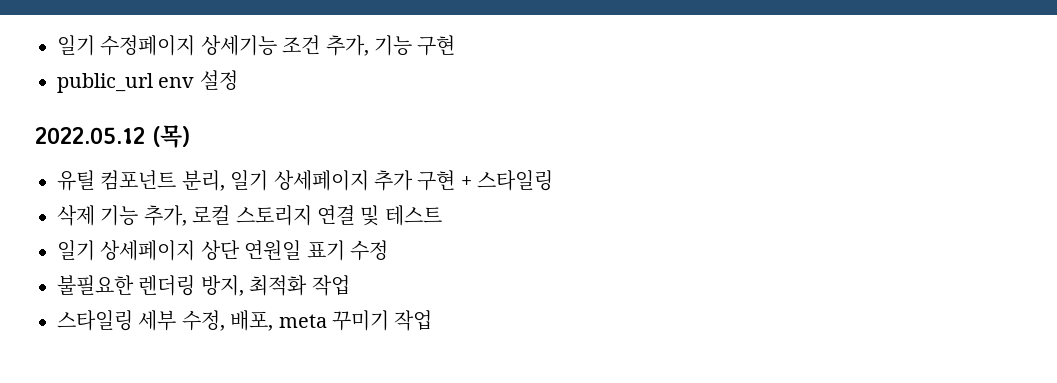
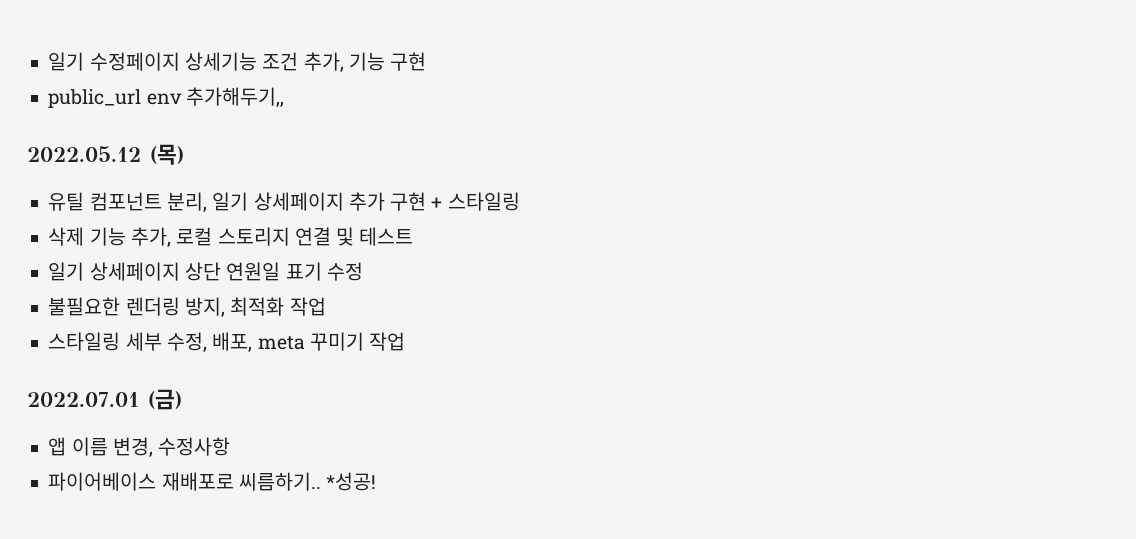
[199,70,238,90] 설정 -> [185,87,284,107] 추가해두기,,
(433, 320) none -> [27,389,182,410] [48,437,231,457] [48,472,377,491] // 2022.07.01 (금) // 앱 이름 변경, 수정사항 // 파이어베이스 재배포로 씨름하기.. *성공!

